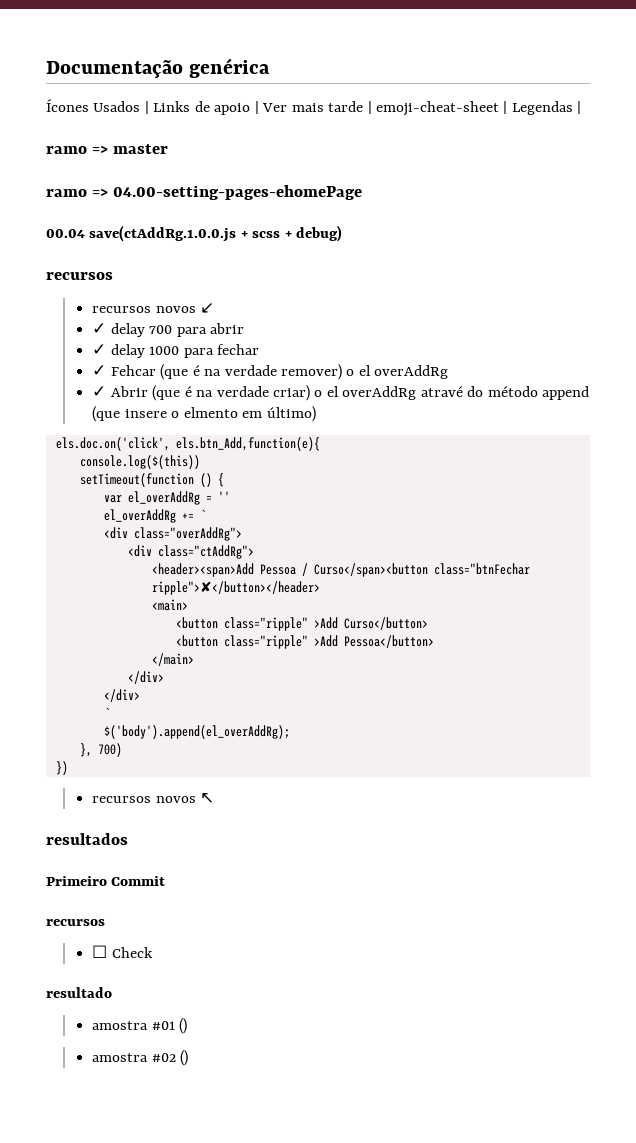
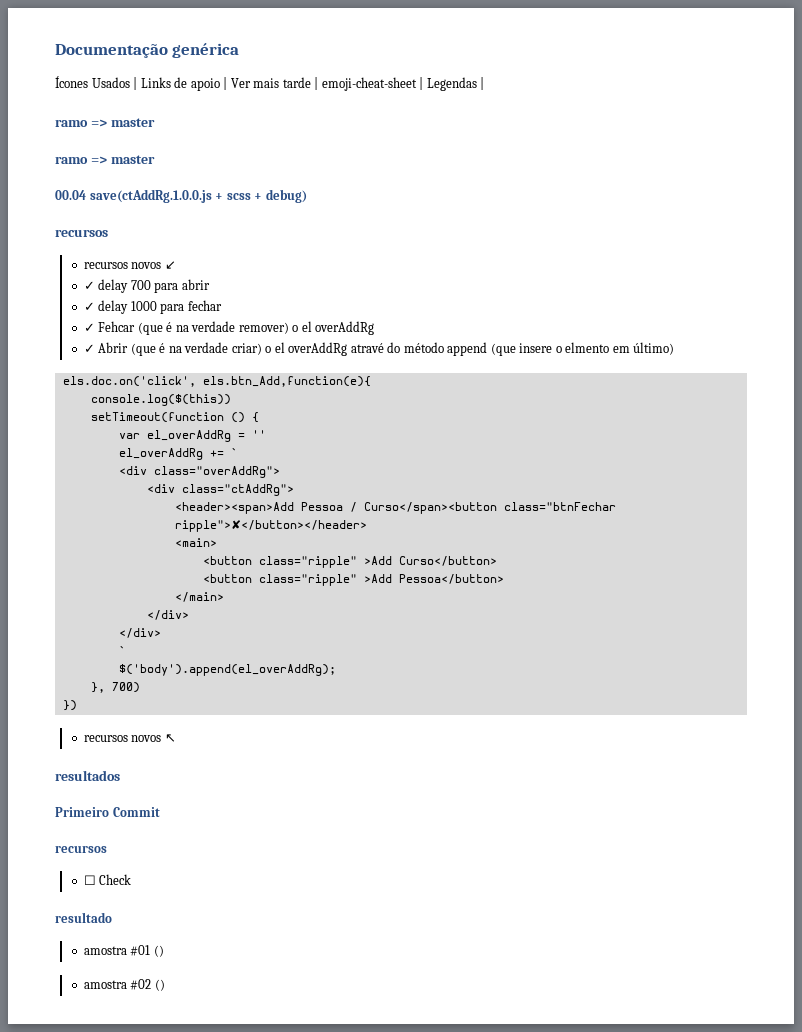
[112,185,362,200] 04.00-setting-pages-ehomePage -> [110,155,155,164] master

